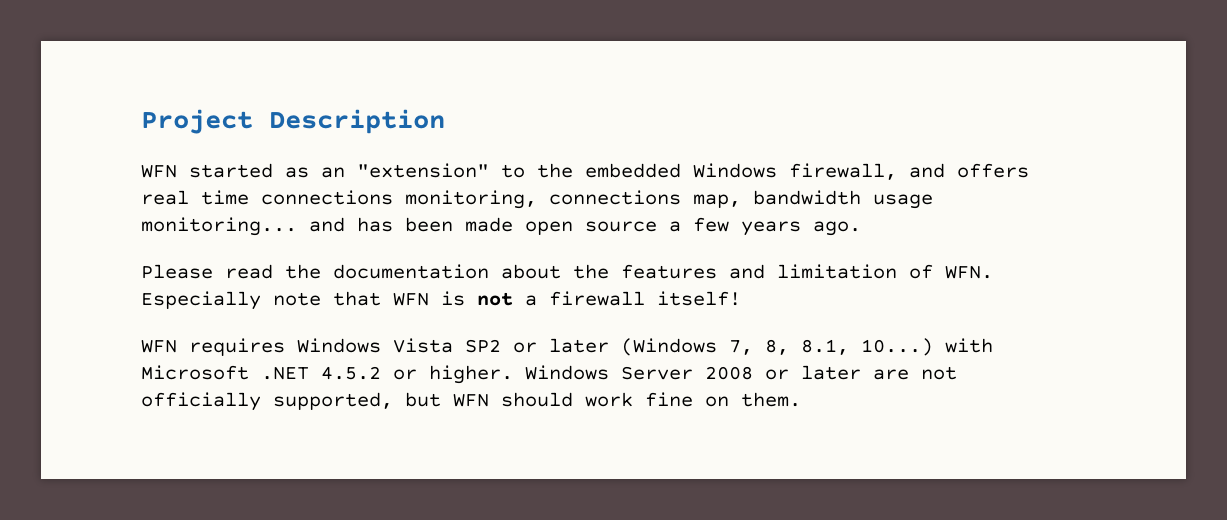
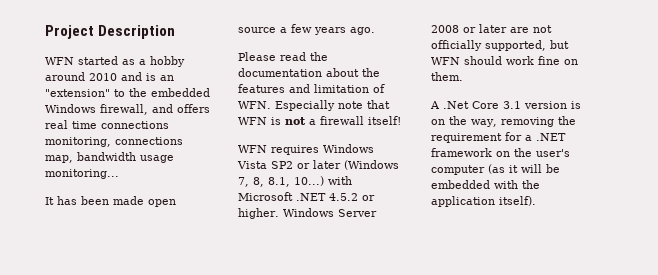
(309, 172) none -> [139,56,185,67] [45,72,156,81] a hobby around 2010 and is
[309,217,345,232] and -> [45,197,54,205] // It
(801, 399) none -> [430,101,581,109] [431,116,576,127] [431,132,566,143] [431,148,570,157] [431,164,560,175] [431,180,540,189] [431,196,536,207] // A .Net Core 3.1 version is on the way, removing the requirement for a .NET framework on the user's computer (as it will be embedded with the application itself).

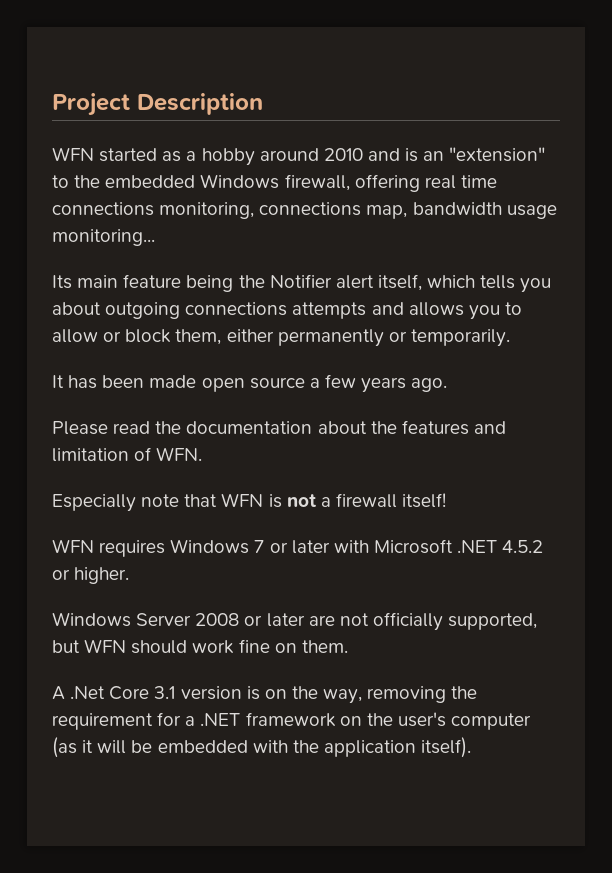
[152,104,210,113] and offers -> [354,174,420,192] offering
(119, 174) none -> [52,274,552,293] [52,302,522,320] [52,329,510,347] // Its main feature being the Notifier alert itself, which tells you about outgoing connections attempts and allows you to allow or block them, either permanently or temporarily.
(271, 105) none -> (203, 454) //
[237,160,399,170] [238,176,324,187] Vista SP2 or later (Windows 7, 8, 8.1, 10...) -> [254,540,330,554] 7 or later
(279, 213) none -> (130, 575) //

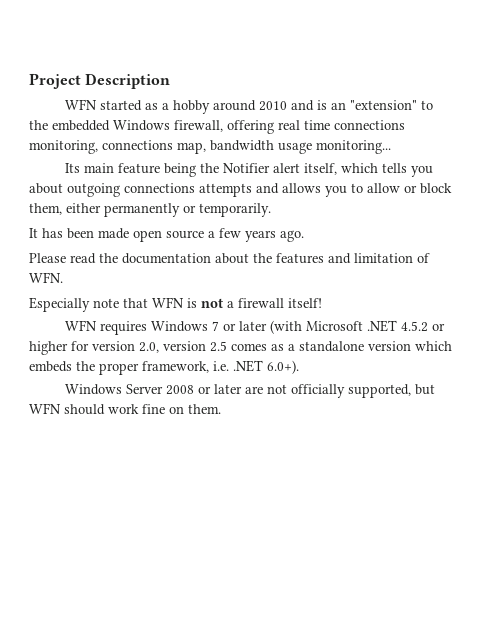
[333,540,369,553] with -> [269,320,302,334] (with
[74,567,130,584] higher. -> [29,341,452,355] [29,360,299,375] higher for version 2.0, version 2.5 comes as a standalone version which embeds the proper framework, i.e. .NET 6.0+).
[52,686,478,704] [52,712,532,730] [52,737,472,758] // A .Net Core 3.1 version is on the way, removing the requirement for a .NET framework on the user's computer (as it will be embedded with the application itself). -> (221, 409) none

